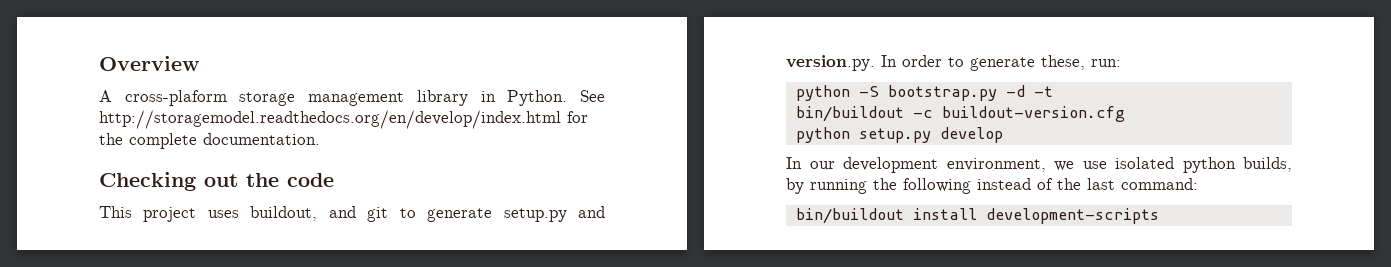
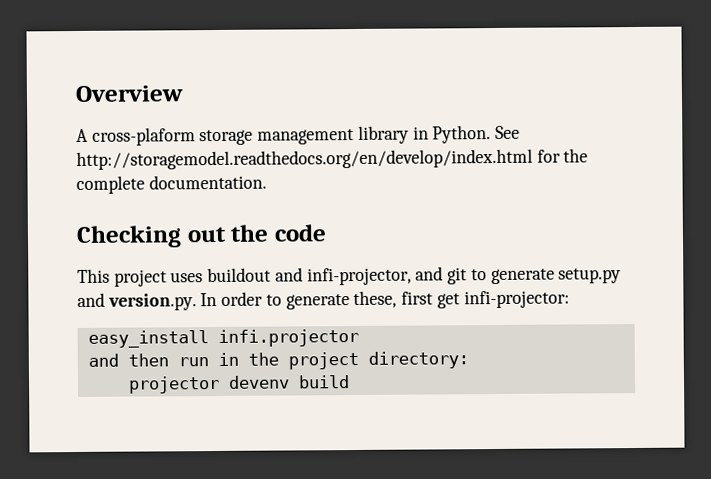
[250,206,318,221] buildout, -> [207,267,412,286] buildout and infi-projector,
[1091,59,1121,67] [795,85,1053,101] [795,106,1125,122] [795,127,1003,143] [786,157,1292,173] [786,178,1198,194] [795,208,1159,224] run: // python -S bootstrap.py -d -t // bin/buildout -c buildout-version.cfg // python setup.py develop // In our development environment, we use isolated python builds, by running the following instead of the last command: // bin/buildout install development-scripts -> [401,290,570,309] [87,328,359,348] [87,351,469,370] [127,375,350,394] first get infi-projector: // easy_install infi.projector // and then run in the project directory: // projector devenv build

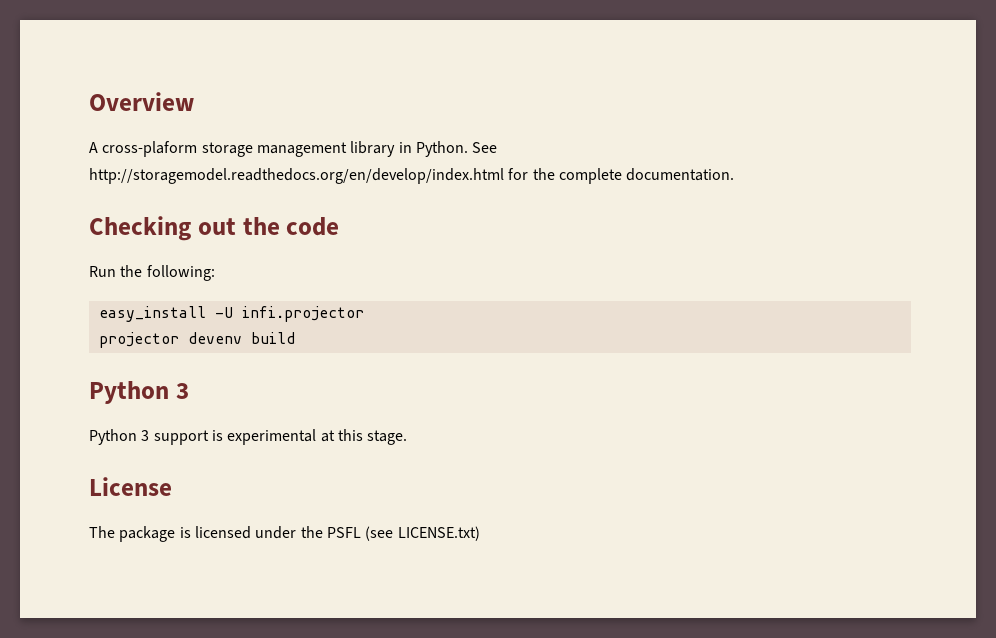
[77,266,622,287] [77,290,570,311] This project uses buildout and infi-projector, and git to generate setup.py and version.py. In order to generate these, first get infi-projector: -> [89,265,215,281] Run the following:
(209, 339) none -> [214,307,233,318] -U
[87,351,469,370] [127,375,350,394] and then run in the project directory: // projector devenv build -> [98,332,295,348] [89,381,189,404] [89,429,408,445] [89,477,172,496] [89,526,480,542] projector devenv build // Python 3 // Python 3 support is experimental at this stage. // License // The package is licensed under the PSFL (see LICENSE.txt)

